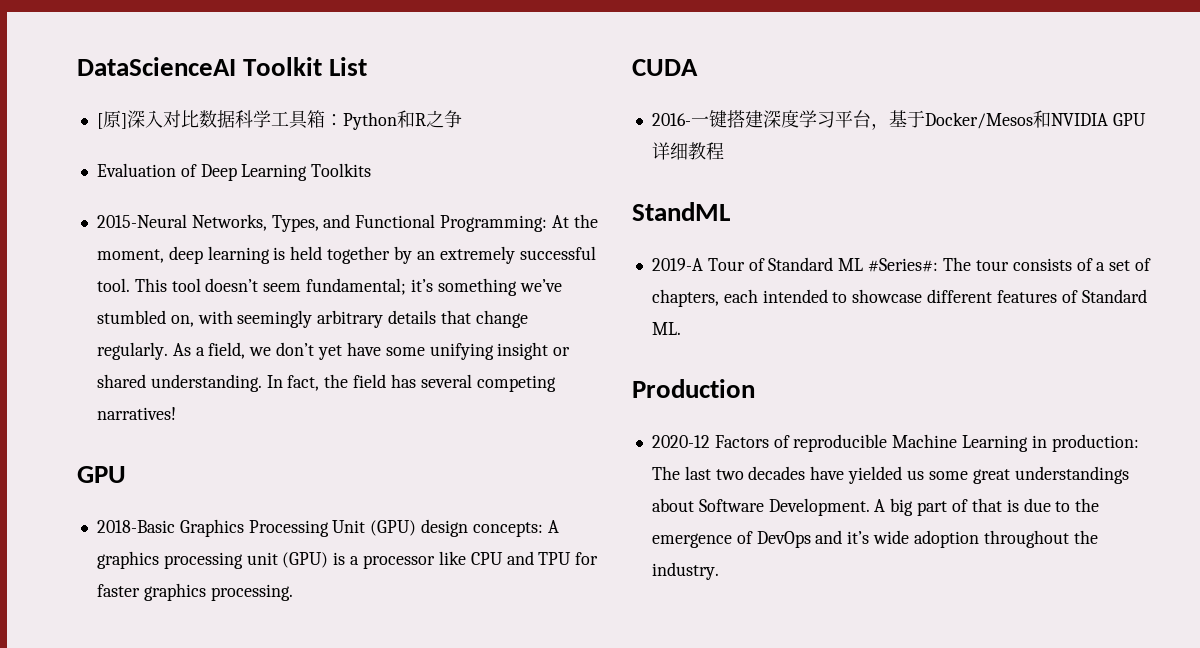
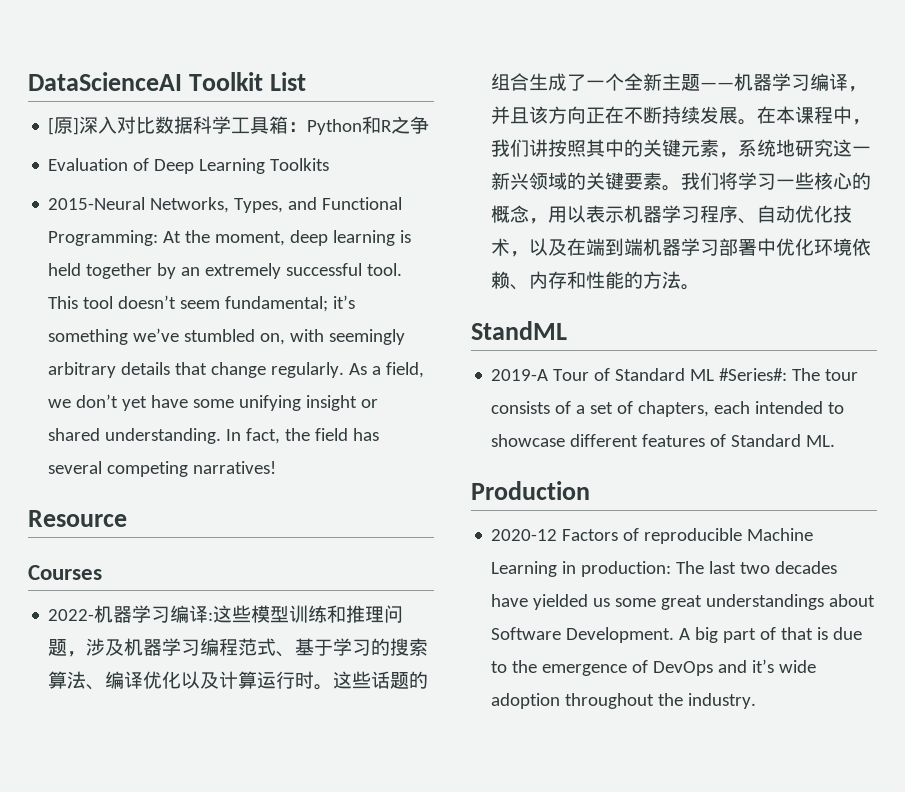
[77,466,126,483] [96,519,559,537] [96,551,599,569] [96,583,293,601] [632,59,698,76] [651,110,1146,130] [651,142,724,160] GPU // 2018-Basic Graphics Processing Unit (GPU) design concepts: A graphics processing unit (GPU) is a processor like CPU and TPU for faster graphics processing. // CUDA // 2016-一键搭建深度学习平台，基于Docker/Mesos和NVIDIA GPU详细教程 -> [28,510,127,527] [28,565,102,580] [48,605,404,623] [48,638,429,657] [48,671,429,690] [491,73,868,92] [491,106,872,125] [491,139,872,158] [491,172,872,191] [491,205,853,224] [491,238,872,257] [491,271,701,290] Resource // Courses // 2022-机器学习编译:这些模型训练和推理问题，涉及机器学习编程范式、基于学习的搜索算法、编译优化以及计算运行时。这些话题的组合生成了一个全新主题——机器学习编译，并且该方向正在不断持续发展。在本课程中，我们讲按照其中的关键元素，系统地研究这一新兴领域的关键要素。我们将学习一些核心的概念，用以表示机器学习程序、自动优化技术，以及在端到端机器学习部署中优化环境依赖、内存和性能的方法。

